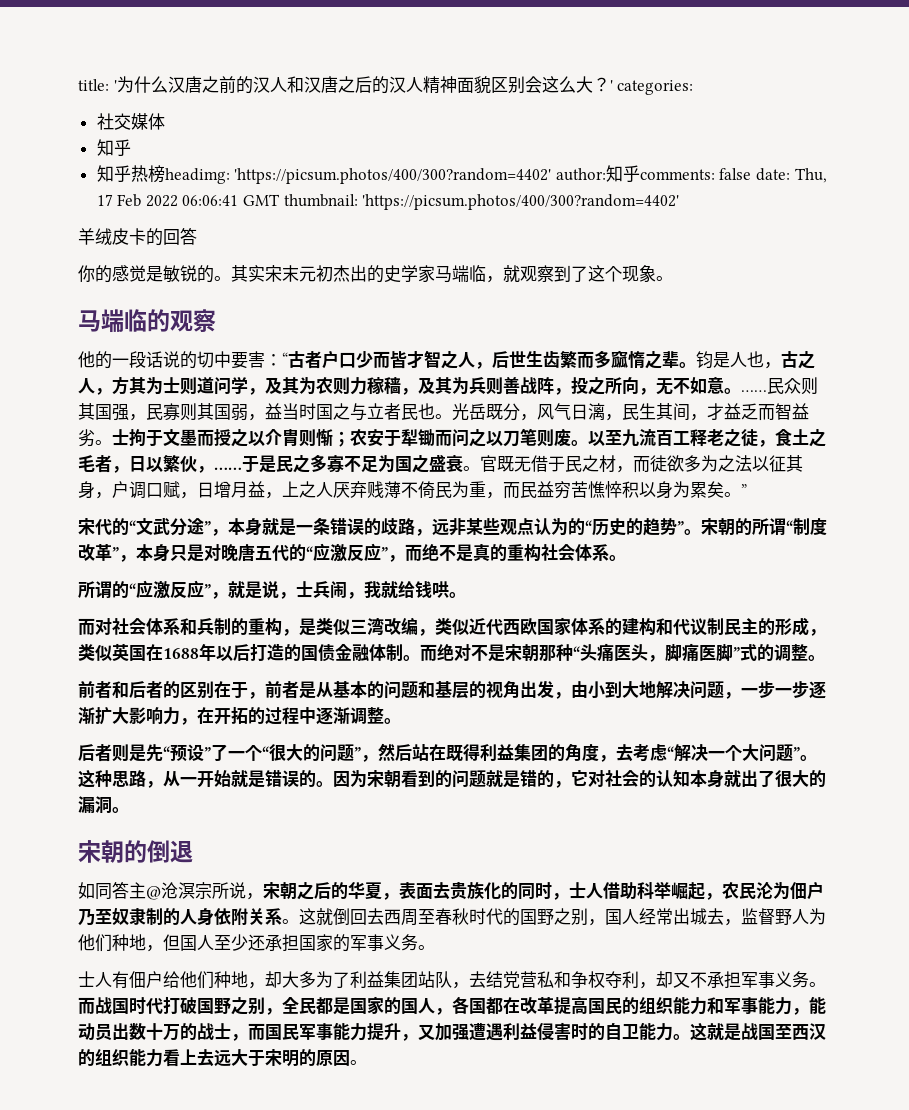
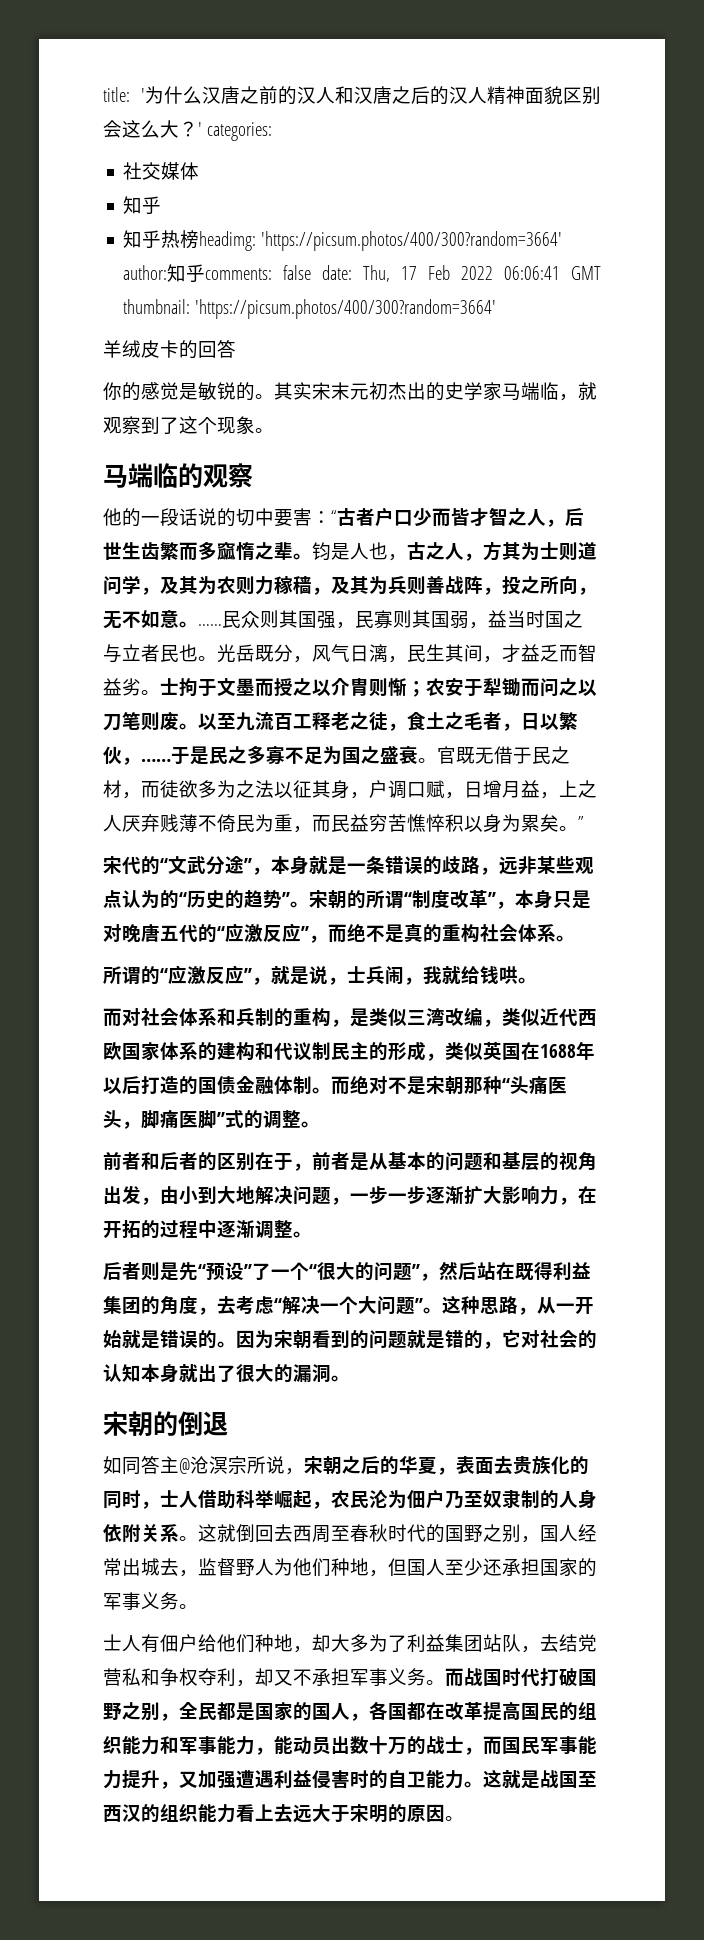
[234,168,552,184] 'https://picsum.photos/400/300?random=4402' -> [261,231,563,251] 'https://picsum.photos/400/300?random=3664'
[362,194,680,210] 'https://picsum.photos/400/300?random=4402' -> [195,299,497,319] 'https://picsum.photos/400/300?random=3664'

